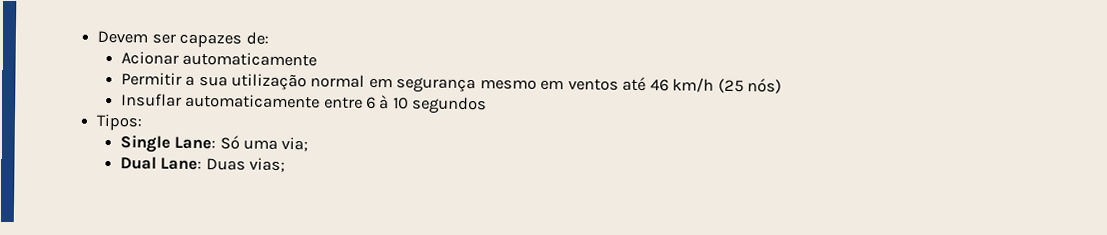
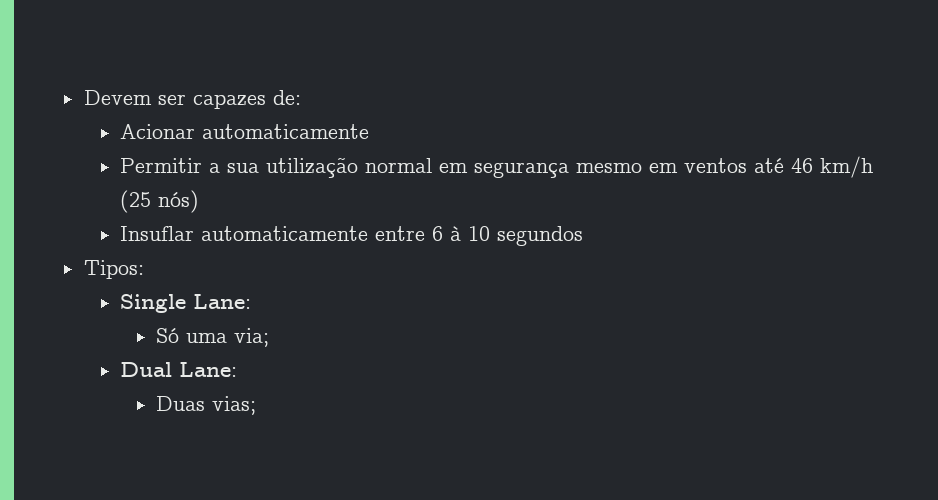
(217, 143) none -> (252, 301) //
(203, 164) none -> (238, 369) //

